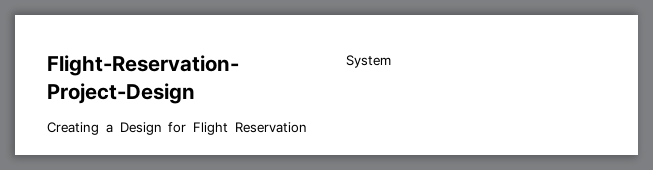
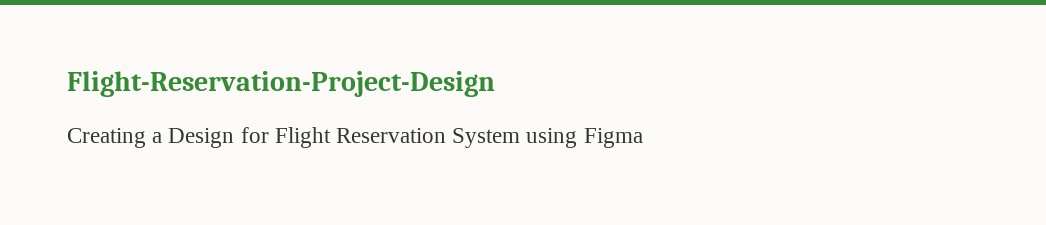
(391, 61) none -> [526,128,643,148] using Figma

